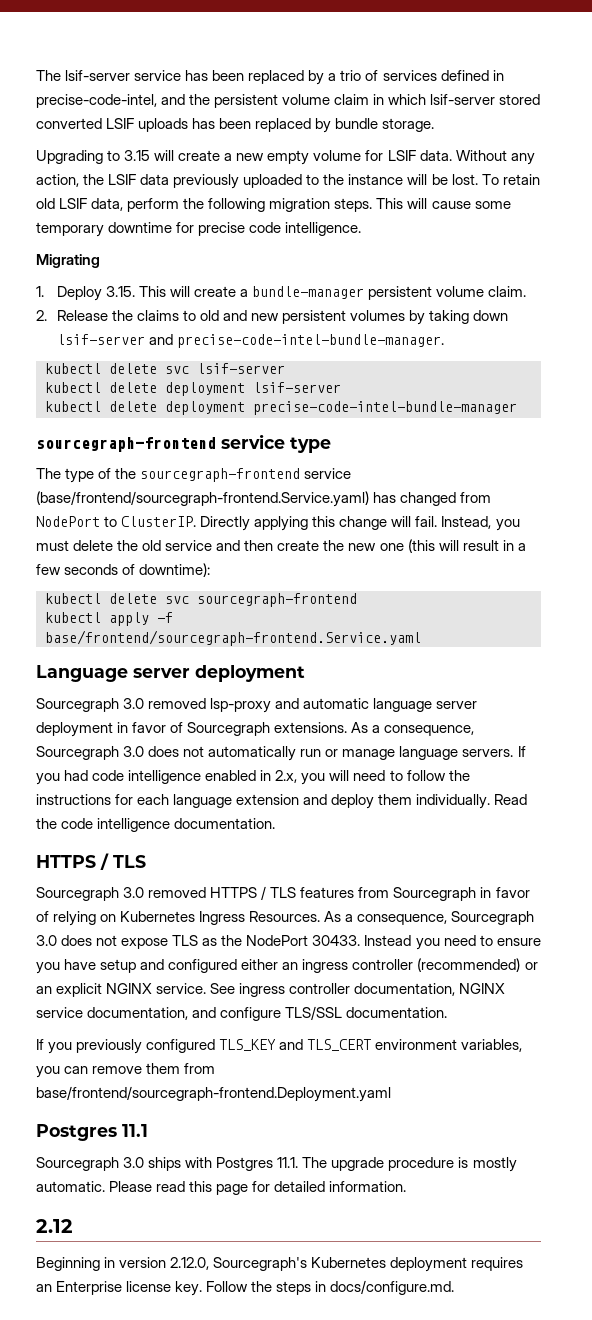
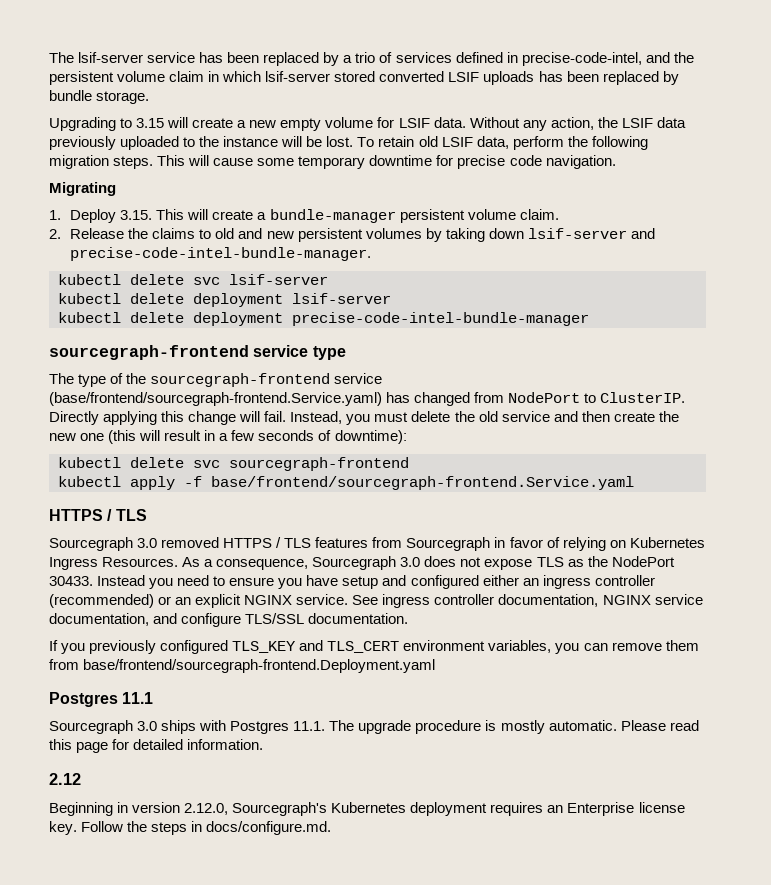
[285,222,362,236] intelligence. -> [545,155,616,169] navigation.
[36,665,305,682] [36,698,478,713] [36,722,475,737] [36,746,526,761] [36,770,470,785] [36,794,528,809] [36,818,276,832] // Language server deployment // Sourcegraph 3.0 removed lsp-proxy and automatic language server deployment in favor of Sourcegraph extensions. As a consequence, Sourcegraph 3.0 does not automatically run or manage language servers. If you had code intelligence enabled in 2.x, you will need to follow the instructions for each language extension and deploy them individually. Read the code intelligence documentation. -> (634, 483) none

